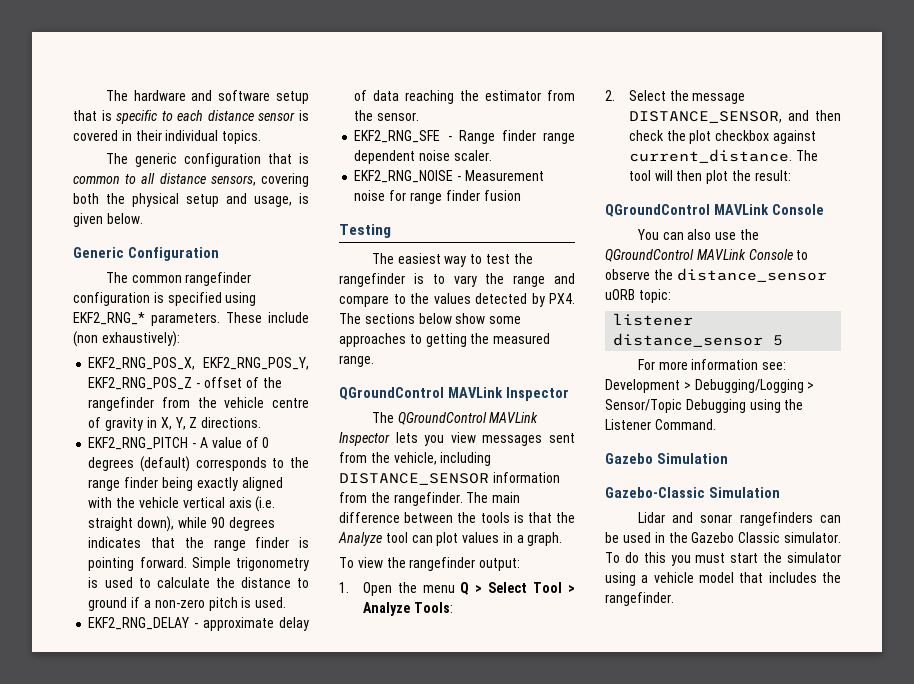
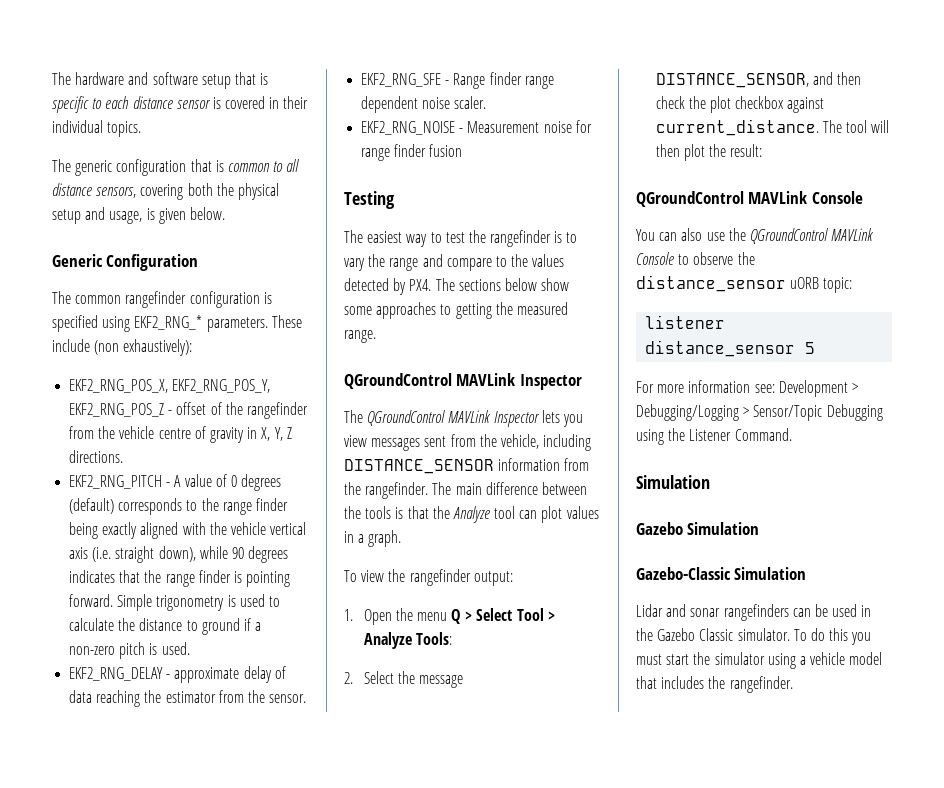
(716, 424) none -> [636,475,710,489] // Simulation

